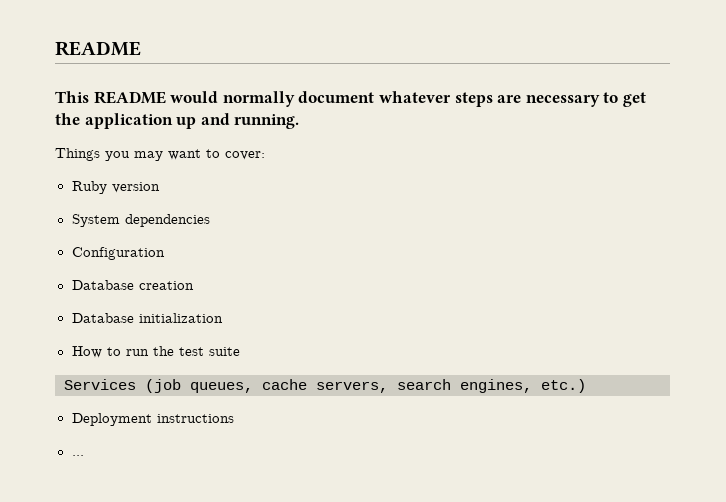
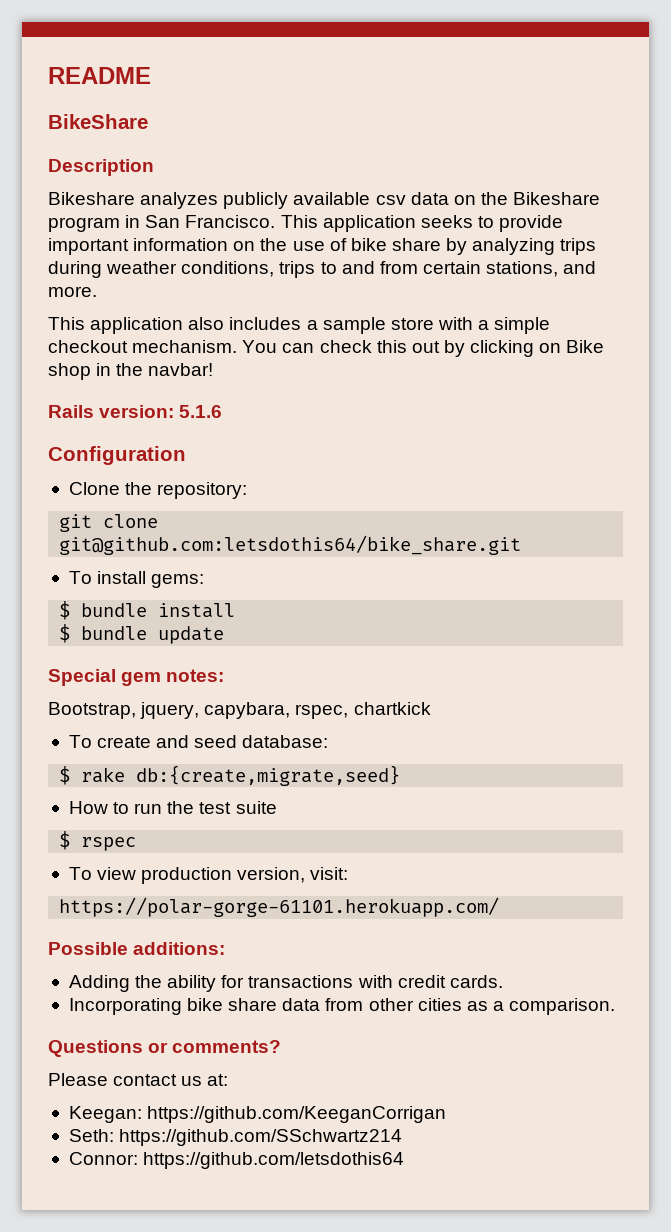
[55,91,646,107] [55,113,300,129] [55,148,265,161] [71,181,160,194] [71,214,210,227] [71,247,165,260] [71,280,194,290] [71,313,223,323] This README would normally document whatever steps are necessary to get the application up and running. // Things you may want to cover: // Ruby version // System dependencies // Configuration // Database creation // Database initialization -> [48,114,148,129] [48,159,154,176] [48,192,601,209] [48,215,564,232] [48,238,597,255] [48,261,597,278] [48,286,97,297] [48,317,551,334] [48,340,605,357] [48,363,214,380] [48,405,223,418] [48,446,186,465] [68,482,248,499] [59,514,159,532] [59,535,522,555] [68,571,205,588] [59,601,236,620] [59,624,225,644] [48,669,225,686] [48,702,431,719] [68,735,329,748] [59,765,401,786] BikeShare // Description // Bikeshare analyzes publicly available csv data on the Bikeshare program in San Francisco. This application seeks to provide important information on the use of bike share by analyzing trips during weather conditions, trips to and from certain stations, and more. // This application also includes a sample store with a simple checkout mechanism. You can check this out by clicking on Bike shop in the navbar! // Rails version: 5.1.6 // Configuration // Clone the repository: // git clone git@github.com:letsdothis64/bike_share.git // To install gems: // $ bundle install // $ bundle update // Special gem notes: // Bootstrap, jquery, capybara, rspec, chartkick // To create and seed database: // $ rake db:{create,migrate,seed}
[64,379,586,393] [71,413,234,426] [71,455,84,456] Services (job queues, cache servers, search engines, etc.) // Deployment instructions // ... -> [59,831,137,851] [68,867,349,884] [59,897,500,917] [48,942,226,955] [68,975,503,992] [68,998,616,1015] [48,1040,282,1057] [48,1073,229,1086] [68,1106,447,1123] [68,1129,403,1146] [68,1152,405,1169] $ rspec // To view production version, visit: // https://polar-gorge-61101.herokuapp.com/ // Possible additions: // Adding the ability for transactions with credit cards. // Incorporating bike share data from other cities as a comparison. // Questions or comments? // Please contact us at: // Keegan: https://github.com/KeeganCorrigan // Seth: https://github.com/SSchwartz214 // Connor: https://github.com/letsdothis64

